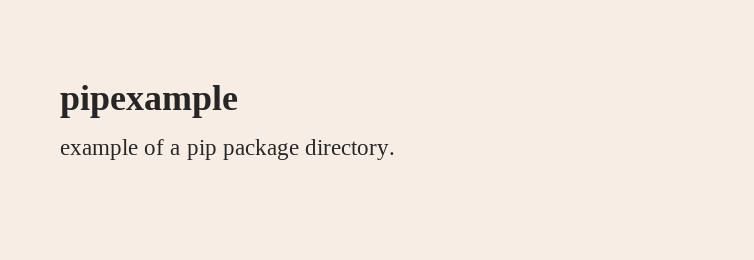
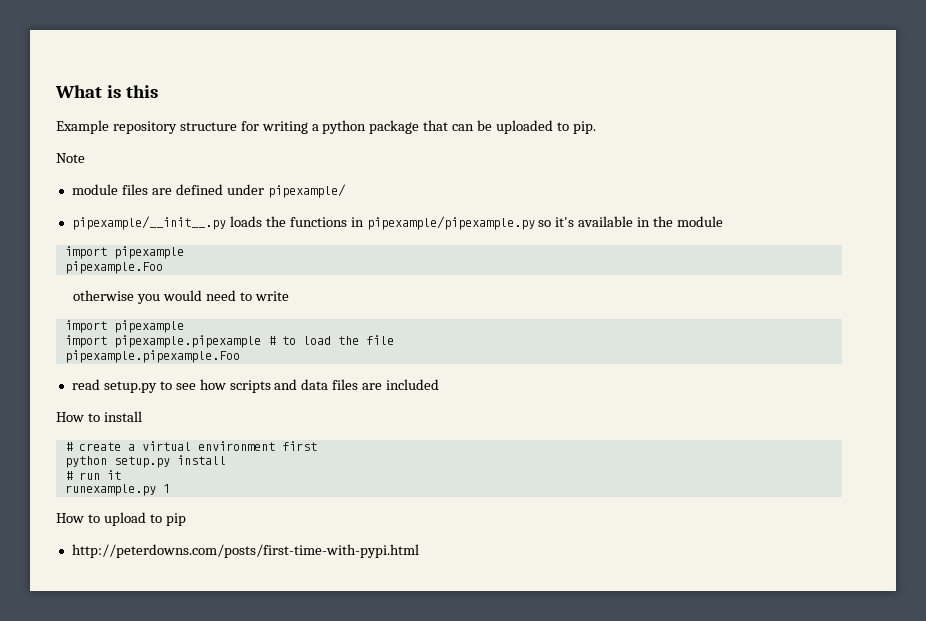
[60,85,238,118] [60,139,181,160] pipexample // example of a -> [55,85,158,98] [56,120,596,134] [56,153,85,163] [71,184,346,198] [71,216,724,230] [64,246,184,259] [64,261,163,274] [73,290,289,304] [64,320,184,333] [64,335,394,348] [64,350,240,363] [71,379,440,393] [56,411,142,422] [64,441,317,451] [64,455,226,468] [64,470,121,480] [64,484,170,496] [56,512,162,526] What is this // Example repository structure for writing a python package that can be uploaded to pip. // Note // module files are defined under pipexample/ // pipexample/__init__.py loads the functions in pipexample/pipexample.py so it's available in the module // import pipexample // pipexample.Foo // otherwise you would need to write // import pipexample // import pipexample.pipexample # to load the file // pipexample.pipexample.Foo // read setup.py to see how scripts and data files are included // How to install // # create a virtual environment first // python setup.py install // # run it // runexample.py 1 // How to upload to
[222,139,396,160] package directory. -> [71,544,419,558] // http://peterdowns.com/posts/first-time-with-pypi.html

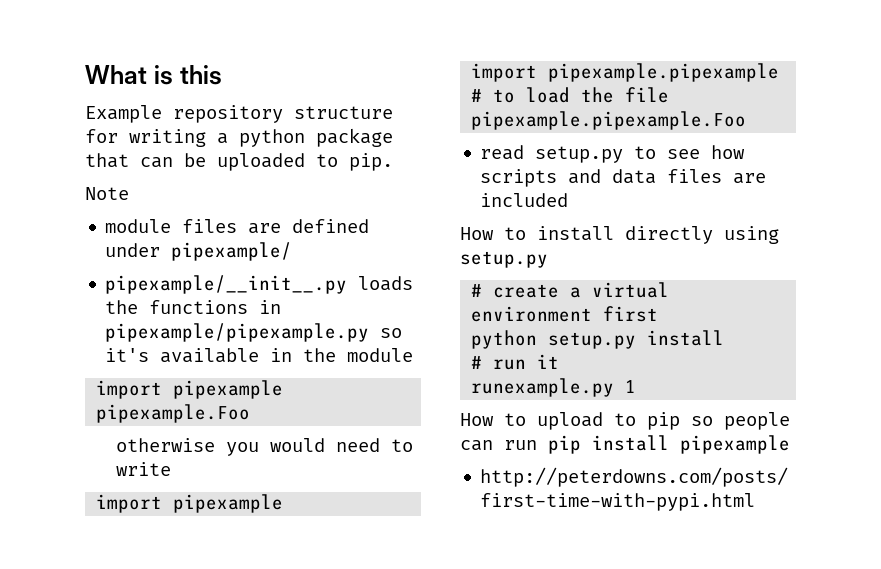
(142, 416) none -> [625,226,779,244] [460,251,548,268] directly using setup.py
(186, 519) none -> [691,412,790,430] [460,435,790,454] so people can run pip install pipexample

